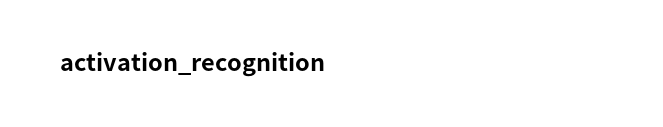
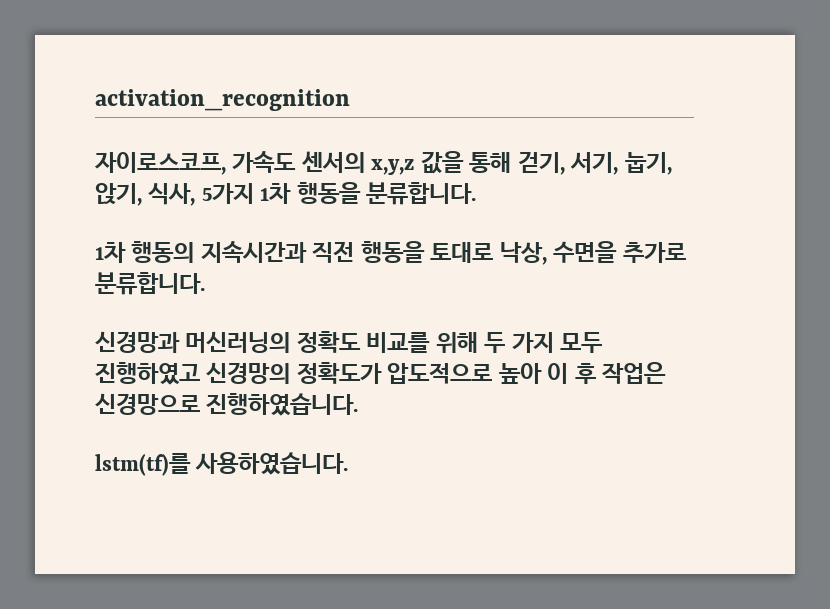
(325, 64) none -> [94,151,672,175] [95,182,477,206] [95,241,686,265] [95,272,205,295] [95,331,603,353] [95,362,667,385] [95,393,359,416] [95,452,349,476] // 자이로스코프, 가속도 센서의 x,y,z 값을 통해 걷기, 서기, 눕기, 앉기, 식사, 5가지 1차 행동을 분류합니다. // 1차 행동의 지속시간과 직전 행동을 토대로 낙상, 수면을 추가로 분류합니다. // 신경망과 머신러닝의 정확도 비교를 위해 두 가지 모두 진행하였고 신경망의 정확도가 압도적으로 높아 이 후 작업은 신경망으로 진행하였습니다. // lstm(tf)를 사용하였습니다.

